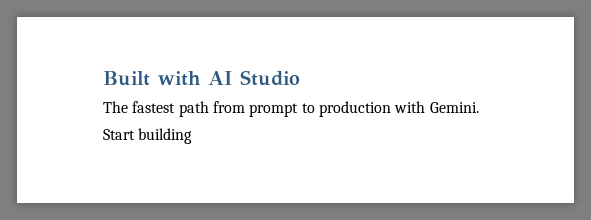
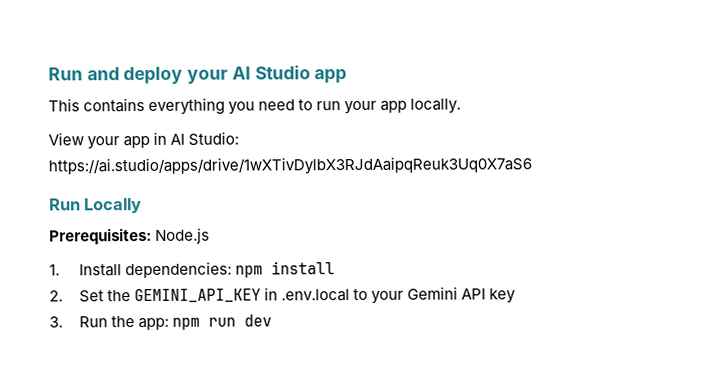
[103,70,300,86] [103,101,479,117] [103,128,193,144] Built with AI Studio // The fastest path from prompt to production with Gemini. // Start building -> [48,65,348,85] [48,97,462,115] [48,131,240,150] [48,156,532,176] [49,198,143,214] [49,227,211,245] [49,261,335,279] [49,286,517,304] [49,314,272,331] Run and deploy your AI Studio app // This contains everything you need to run your app locally. // View your app in AI Studio: https://ai.studio/apps/drive/1wXTivDylbX3RJdAaipqReuk3Uq0X7aS6 // Run Locally // Prerequisites: Node.js // 1. Install dependencies: npm install // 2. Set the GEMINI_API_KEY in .env.local to your Gemini API key // 3. Run the app: npm run dev

